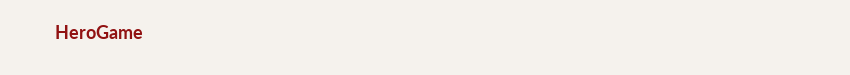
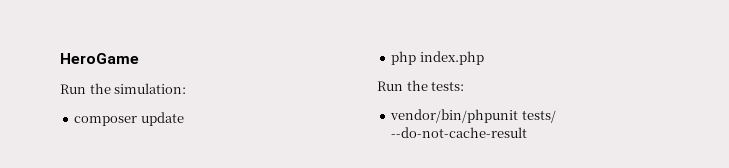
(143, 32) none -> [60,83,187,94] [74,112,184,126] [391,51,484,65] [377,80,465,91] [390,109,556,123] [391,127,528,138] // Run the simulation: // composer update // php index.php // Run the tests: // vendor/bin/phpunit tests/ --do-not-cache-result

